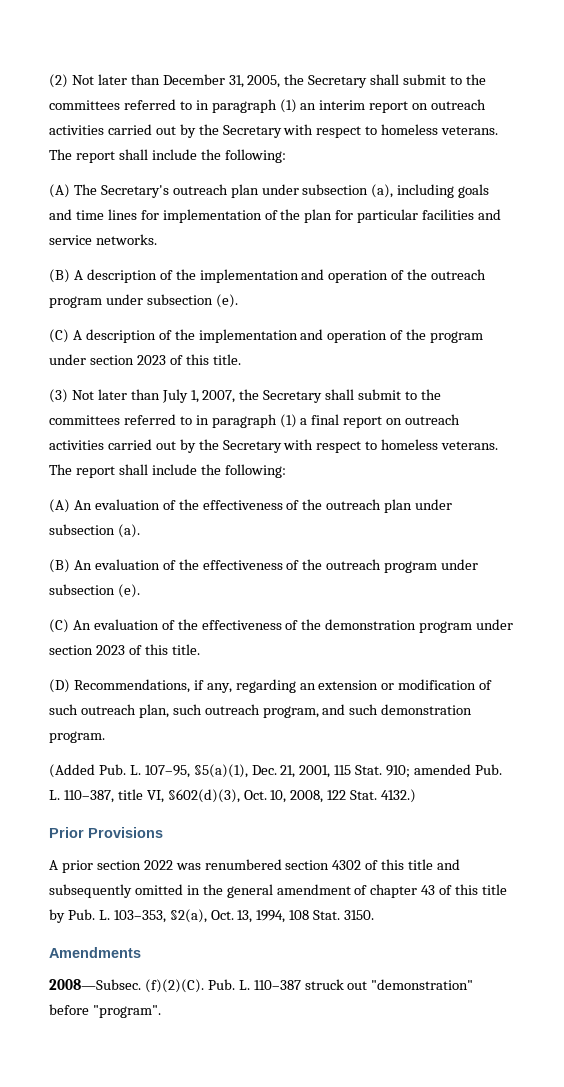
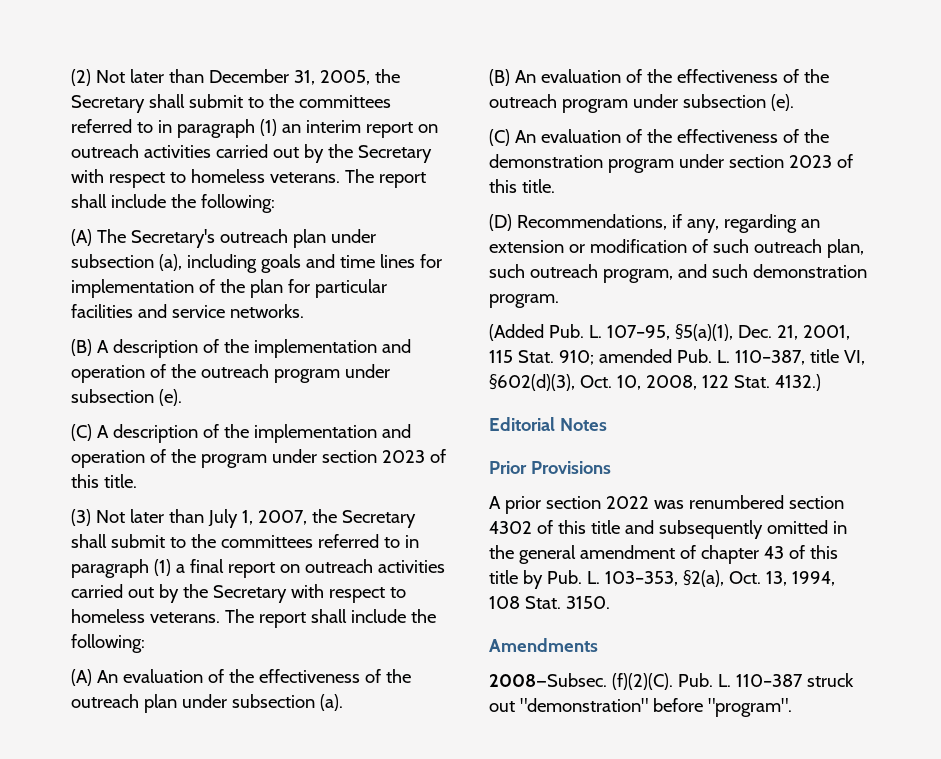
(417, 796) none -> [489,417,607,431] // Editorial Notes

